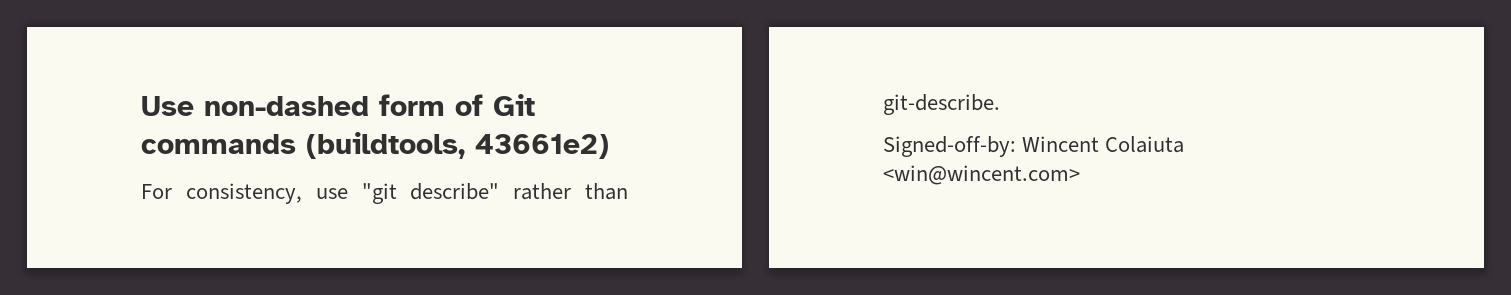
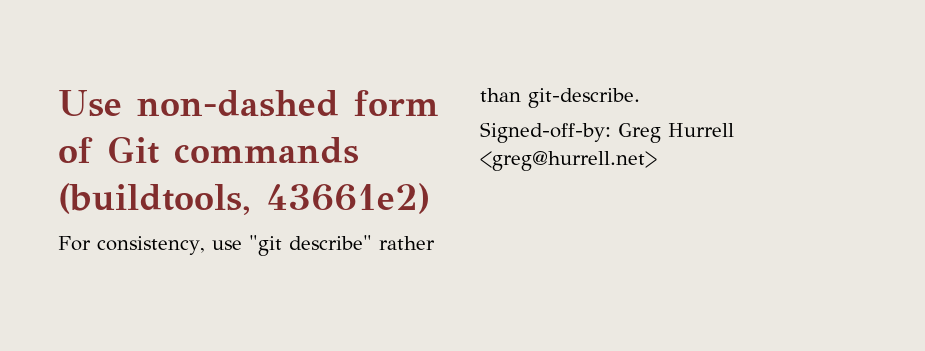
[1022,136,1185,153] [883,165,1080,185] Wincent Colaiuta <win@wincent.com> -> [618,123,734,143] [480,151,657,171] Greg Hurrell <greg@hurrell.net>

